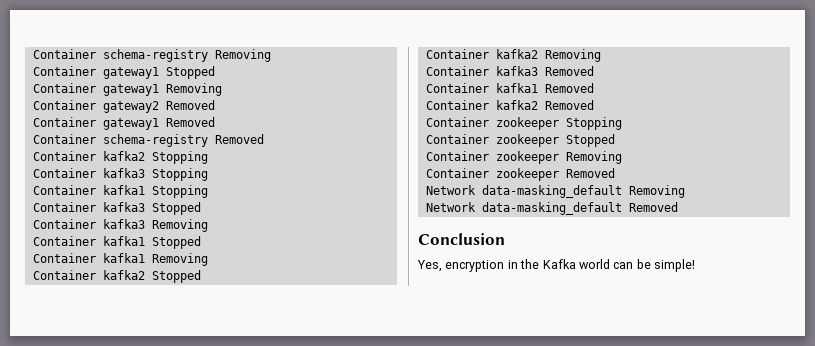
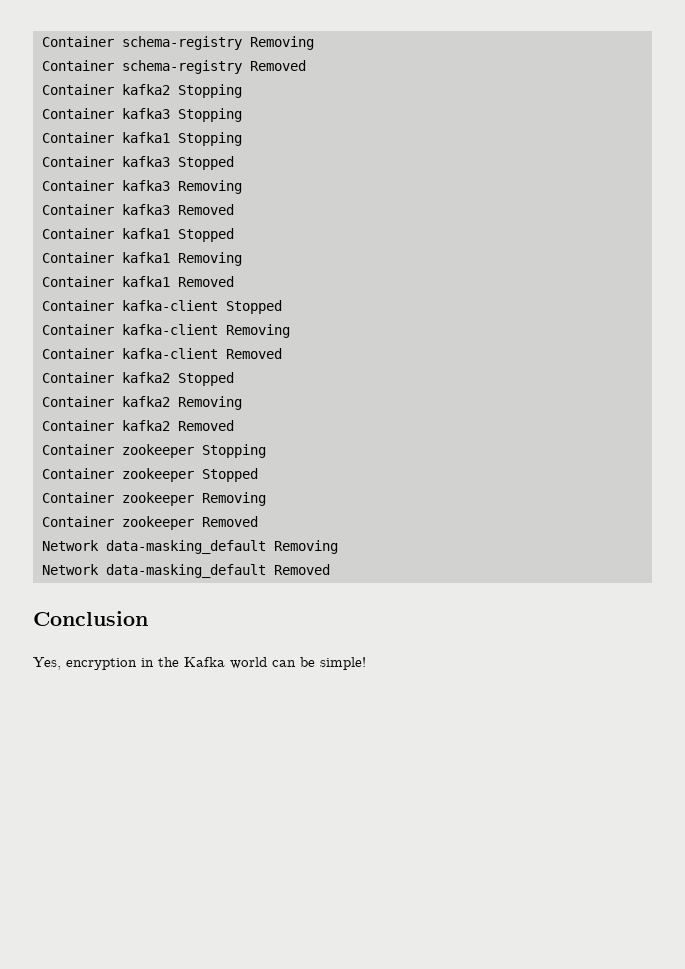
[32,66,215,79] [32,83,222,96] [32,100,215,113] [32,117,215,130] // Container gateway1 Stopped // Container gateway1 Removing // Container gateway2 Removed // Container gateway1 Removed -> (314, 43) none
(208, 225) none -> [42,204,234,215] // Container kafka3 Removed
(208, 259) none -> [42,276,234,287] [42,300,282,314] [42,324,290,338] [42,348,282,359] // Container kafka1 Removed // Container kafka-client Stopped // Container kafka-client Removing // Container kafka-client Removed
[425,66,594,76] [425,83,594,93] // Container kafka3 Removed // Container kafka1 Removed -> (242, 403) none

